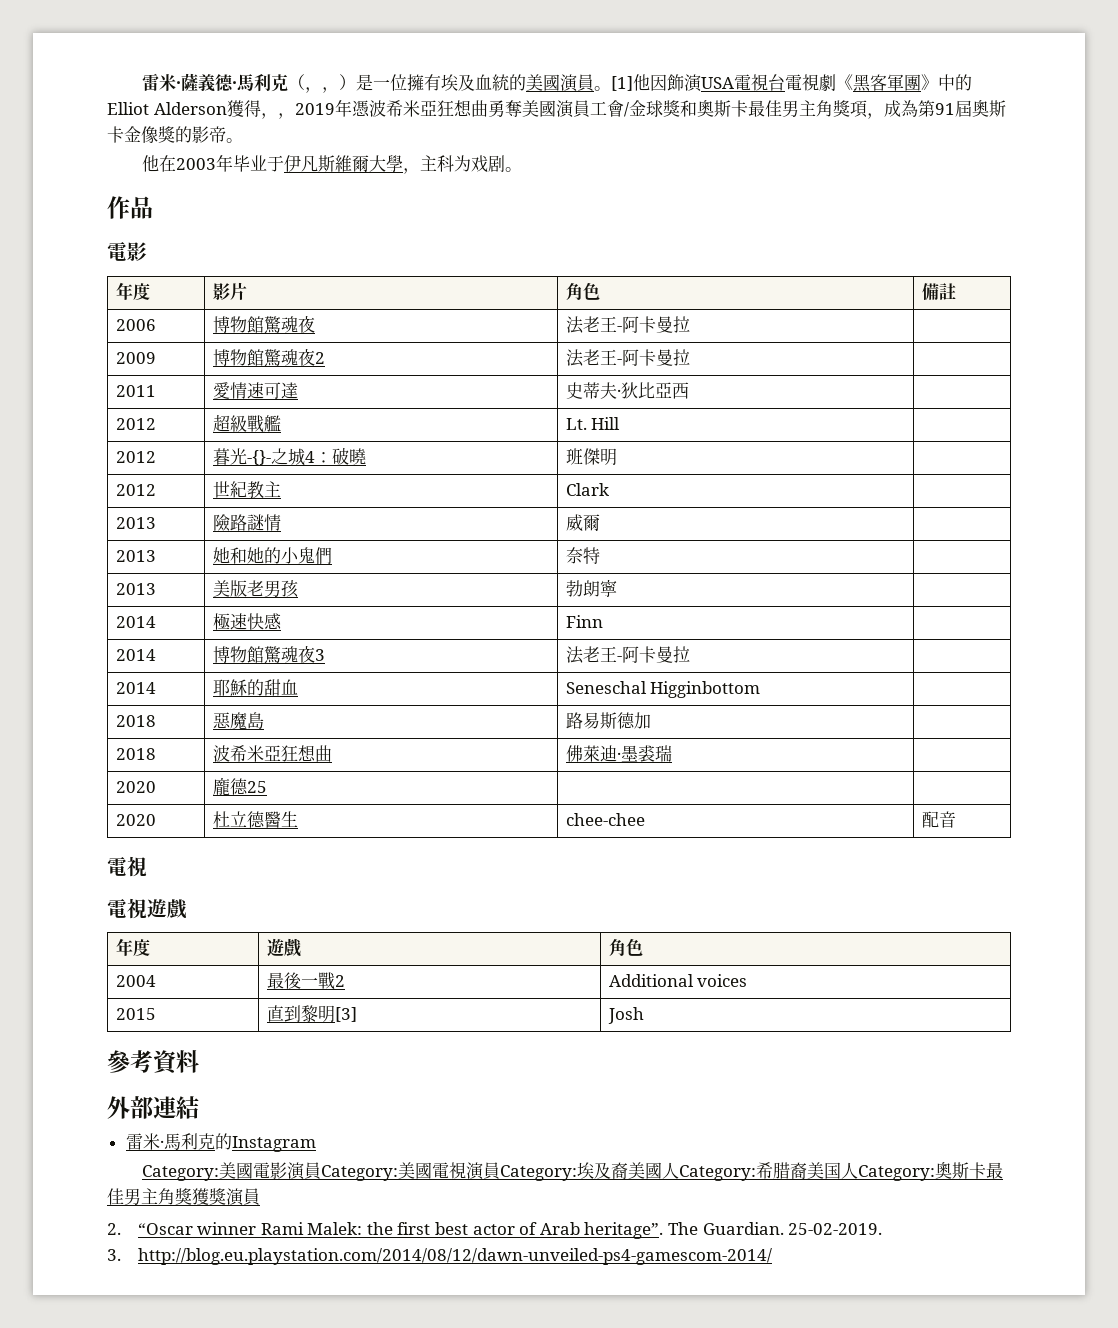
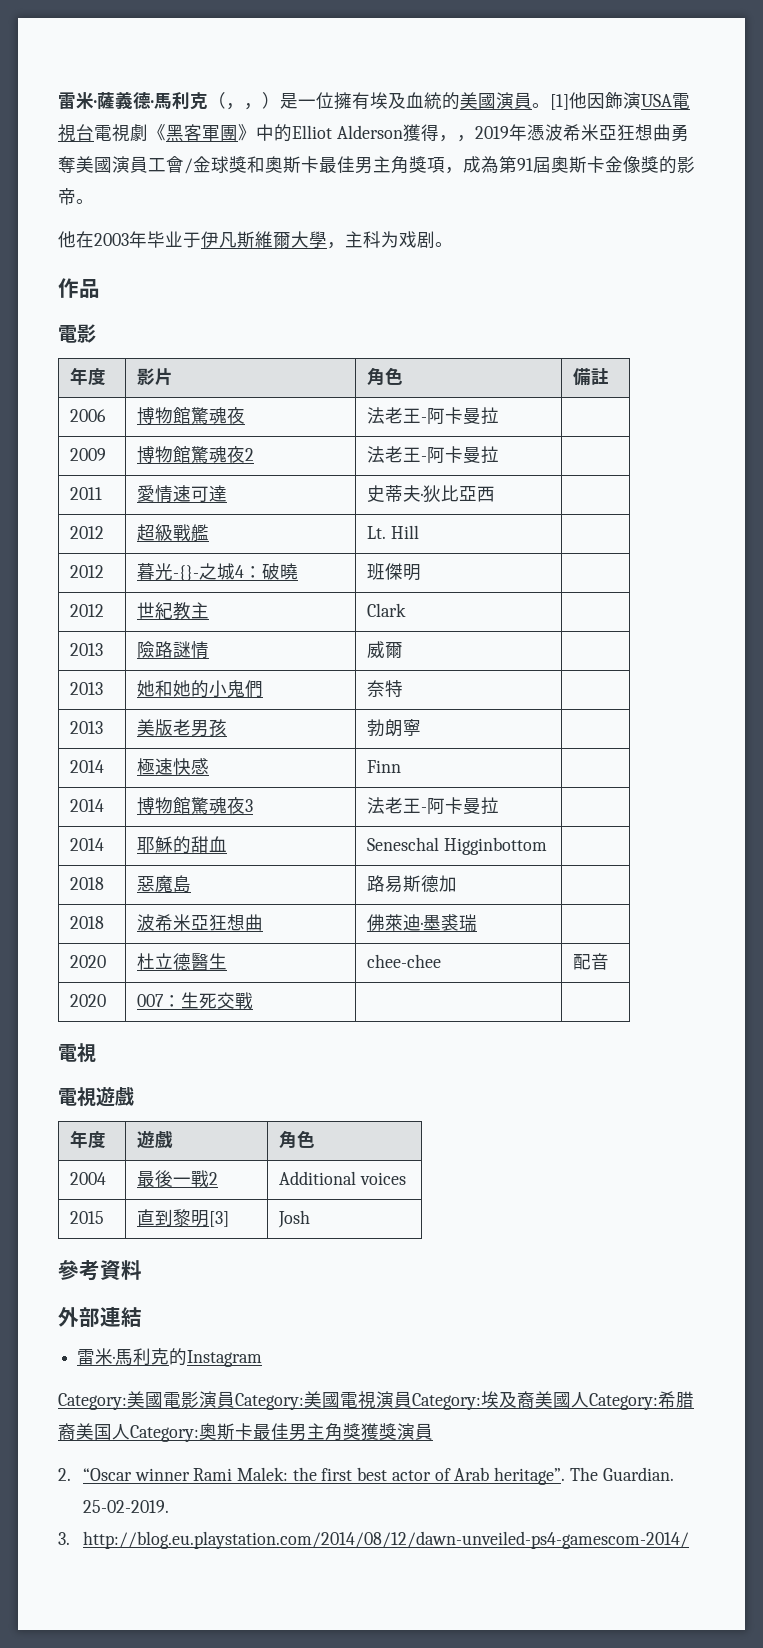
[115,781,156,793] [212,777,267,796] // 2020 | 龐德25 | | -> (478, 922) none
(956, 819) none -> [70,994,107,1007] [137,992,254,1010] // 2020 | 007：生死交戰 | |

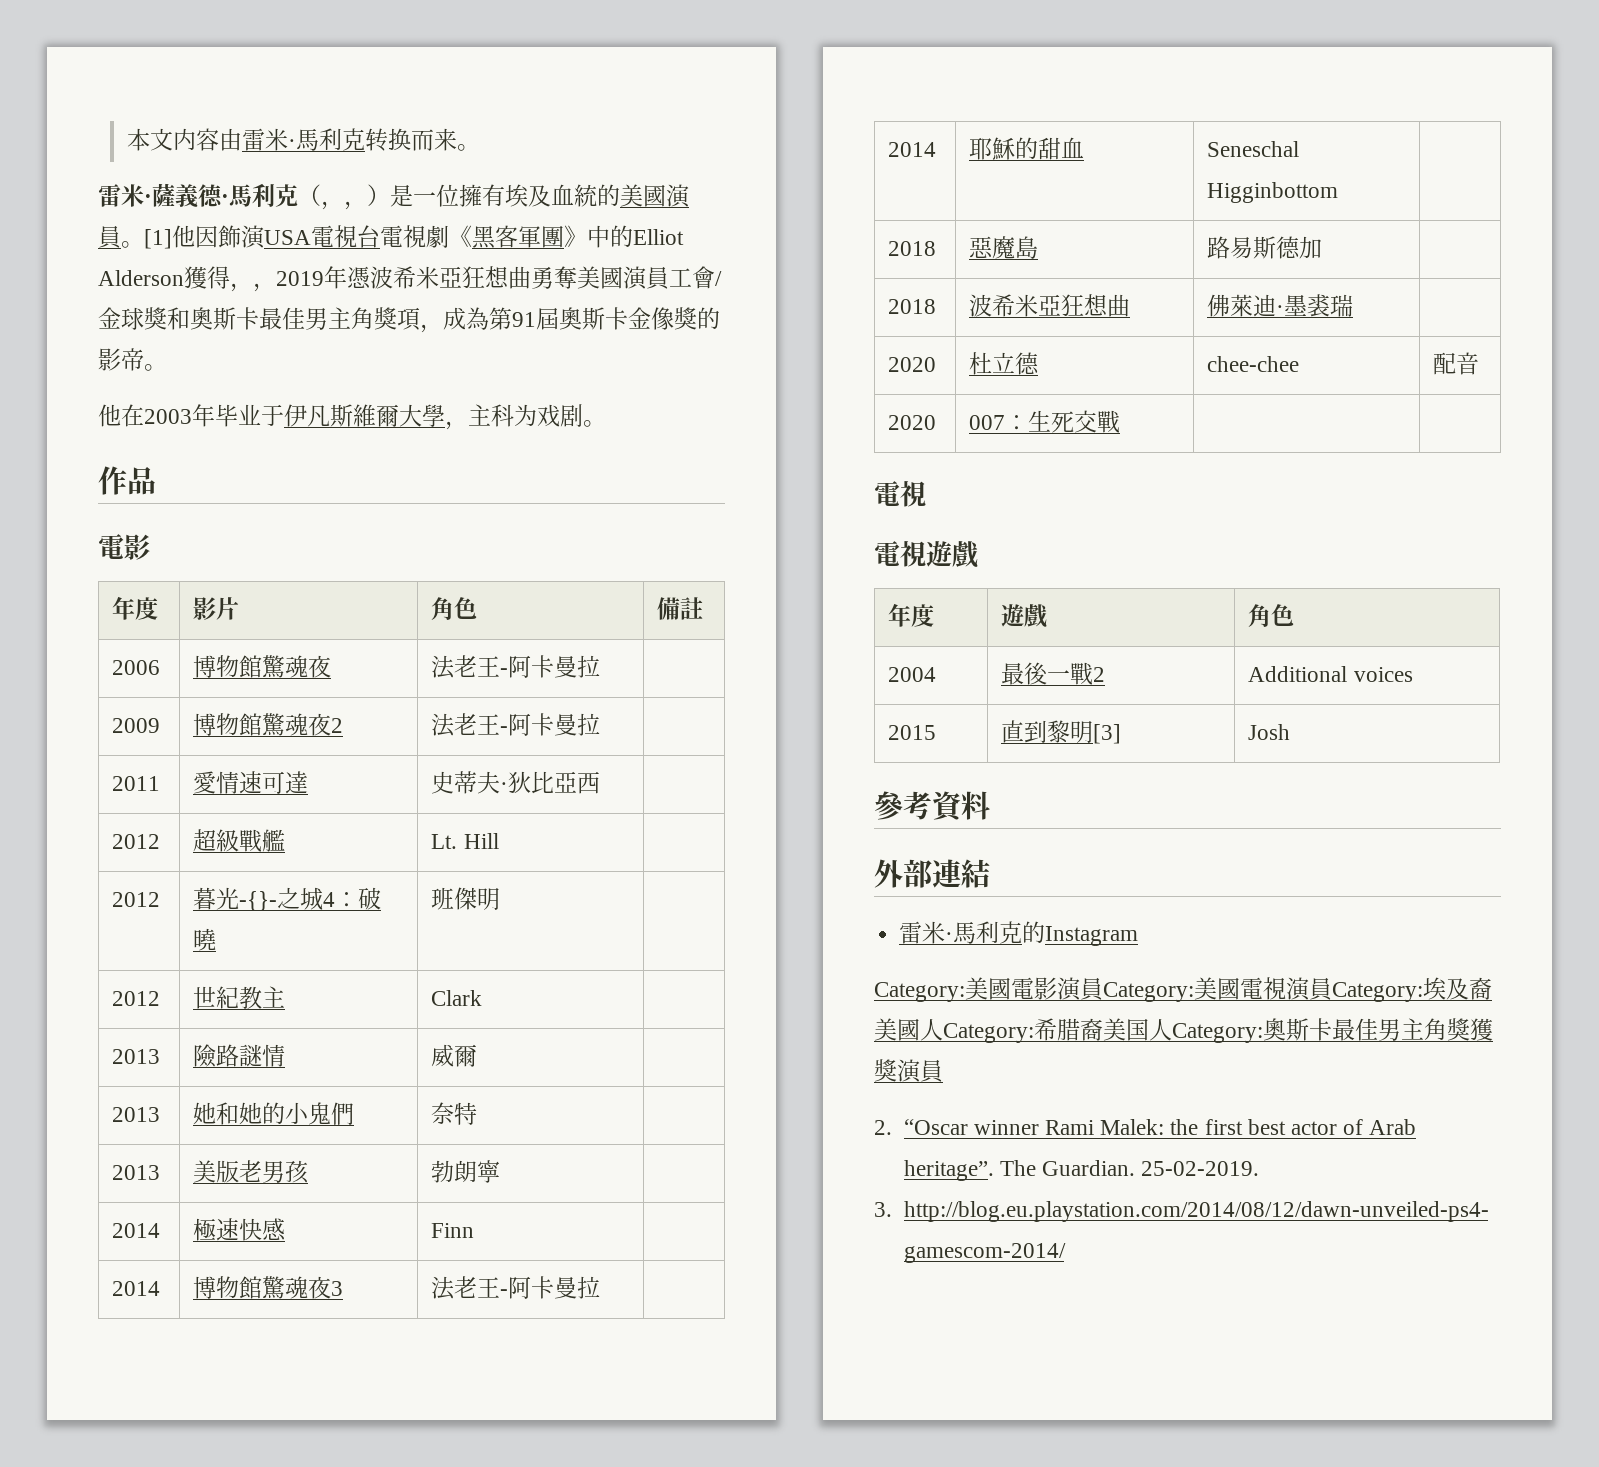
(58, 101) none -> [126,128,480,152] 本文内容由雷米·馬利克转换而来。 //
[191,953,228,971] 醫生 -> (1040, 363) none

